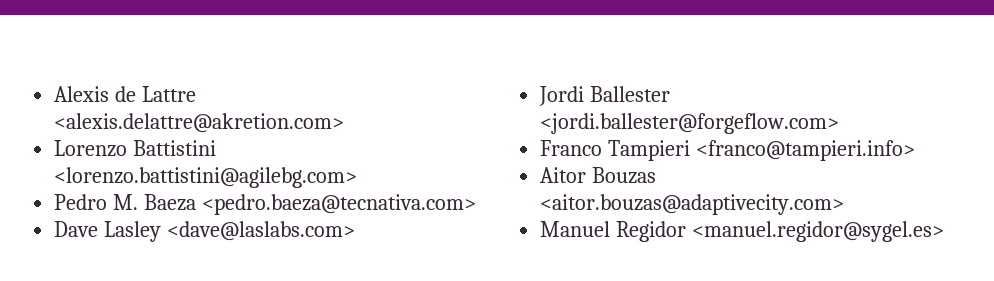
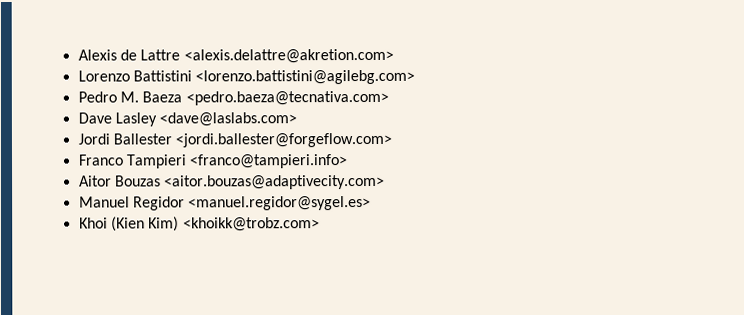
(945, 231) none -> [78,216,320,232] // Khoi (Kien Kim) <khoikk@trobz.com>

